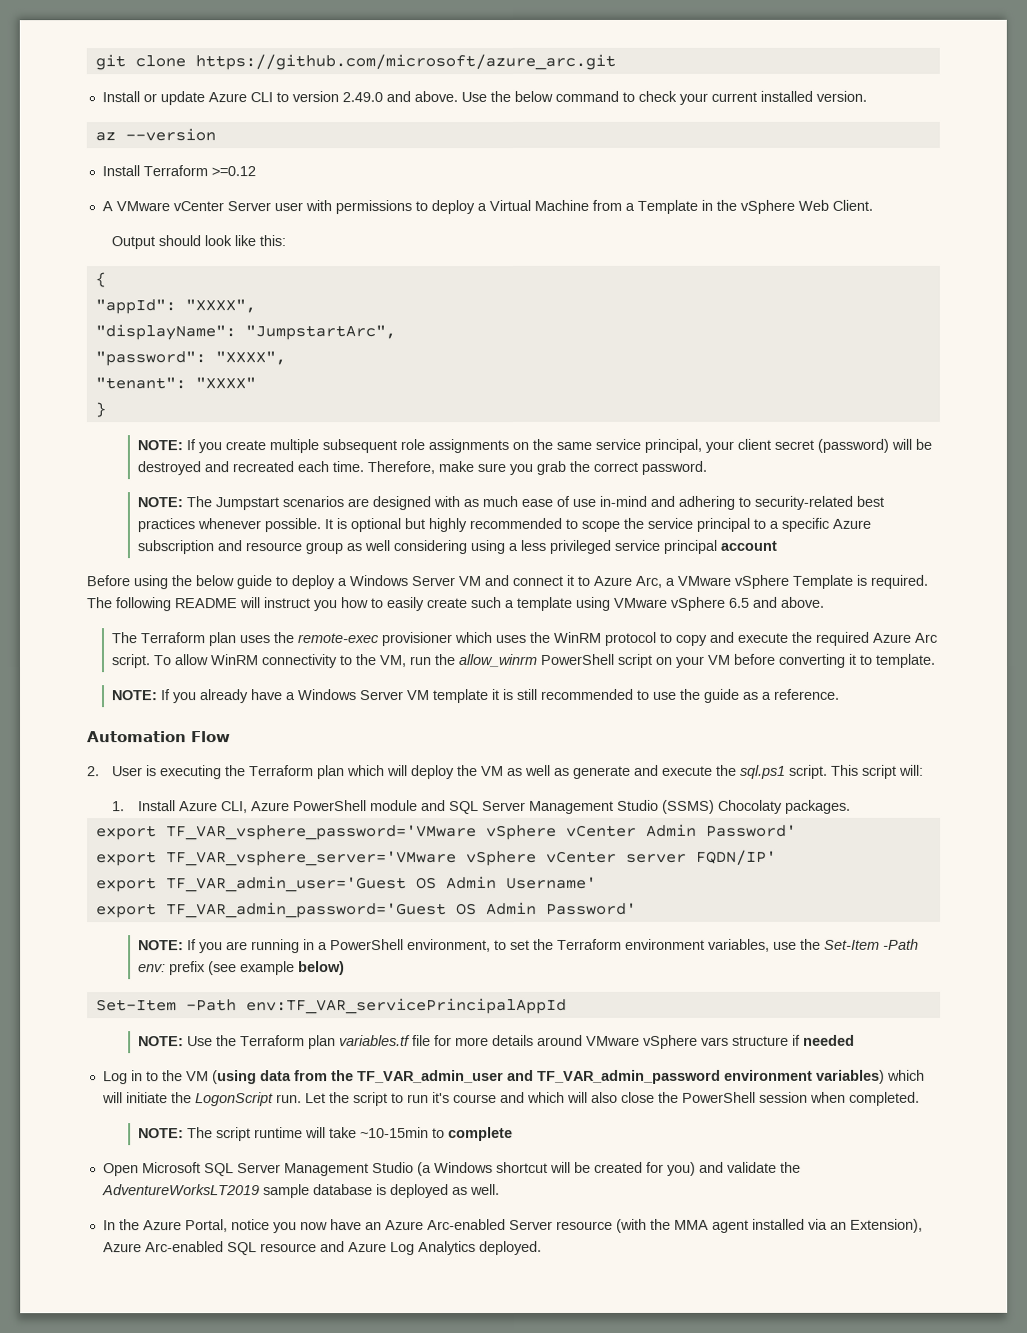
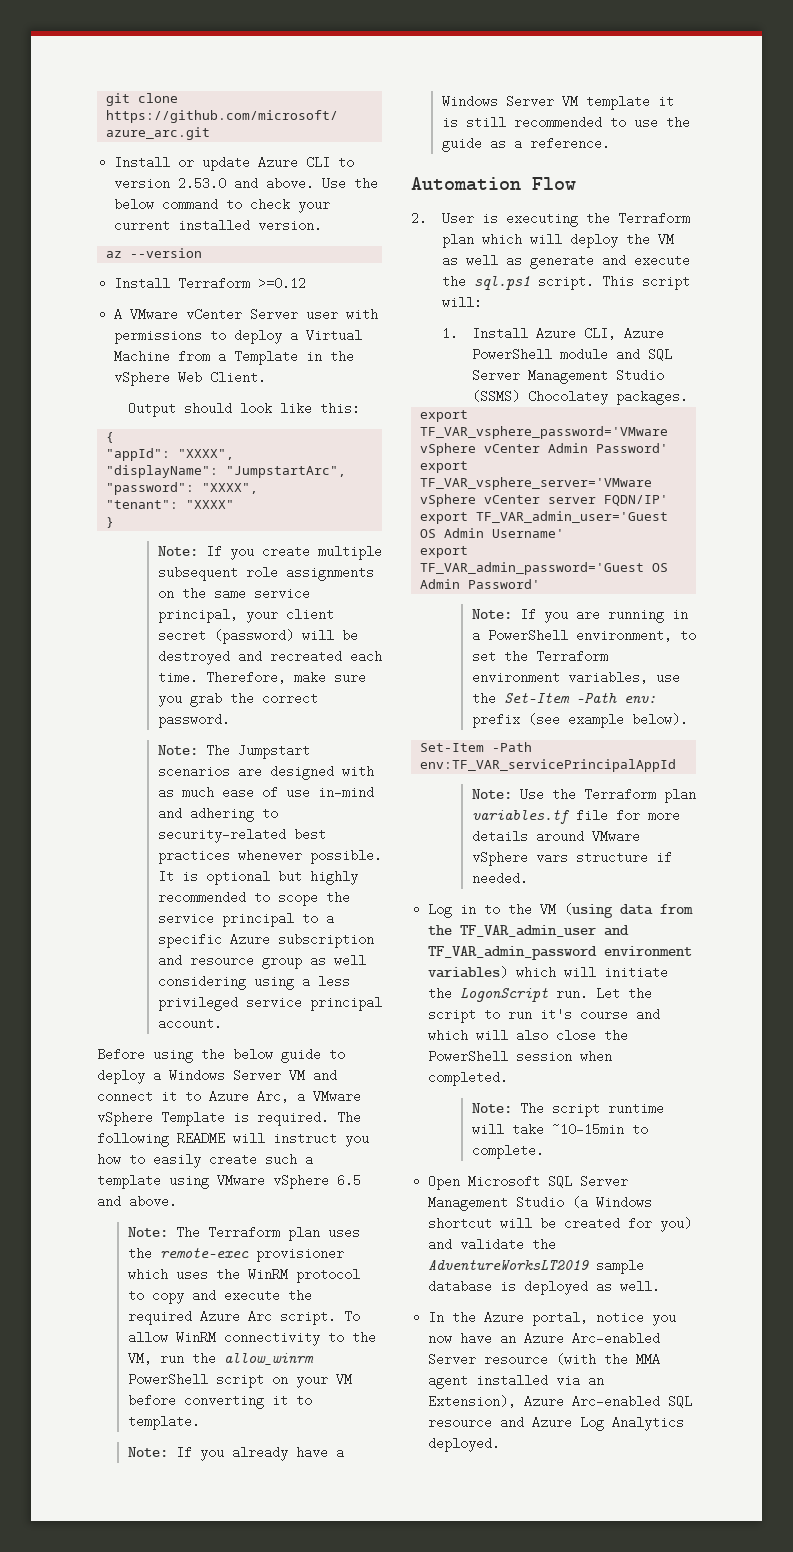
[341,92,383,103] 2.49.0 -> [178,177,227,190] 2.53.0
[136,440,183,451] NOTE: -> [157,546,198,556] Note:
[136,497,183,508] NOTE: -> [157,745,198,755] Note:
[719,540,777,551] account -> [157,1017,222,1030] account.
(824, 602) none -> [127,1227,168,1237] Note:
[112,690,159,701] NOTE: -> [127,1447,168,1457] Note:
[717,799,783,814] Chocolaty -> [527,390,608,405] Chocolatey
[137,940,184,951] NOTE: -> [471,609,512,619] Note:
[297,961,345,976] below) -> [631,713,688,726] below).
[137,1036,184,1047] NOTE: -> [471,789,512,799] Note:
[802,1034,855,1046] needed -> [471,872,528,885] needed.
[137,1128,184,1139] NOTE: -> [471,1103,512,1113] Note:
[447,1127,513,1142] complete -> [471,1144,544,1159] complete.
[184,1219,228,1233] Portal, -> [532,1311,589,1326] portal,

